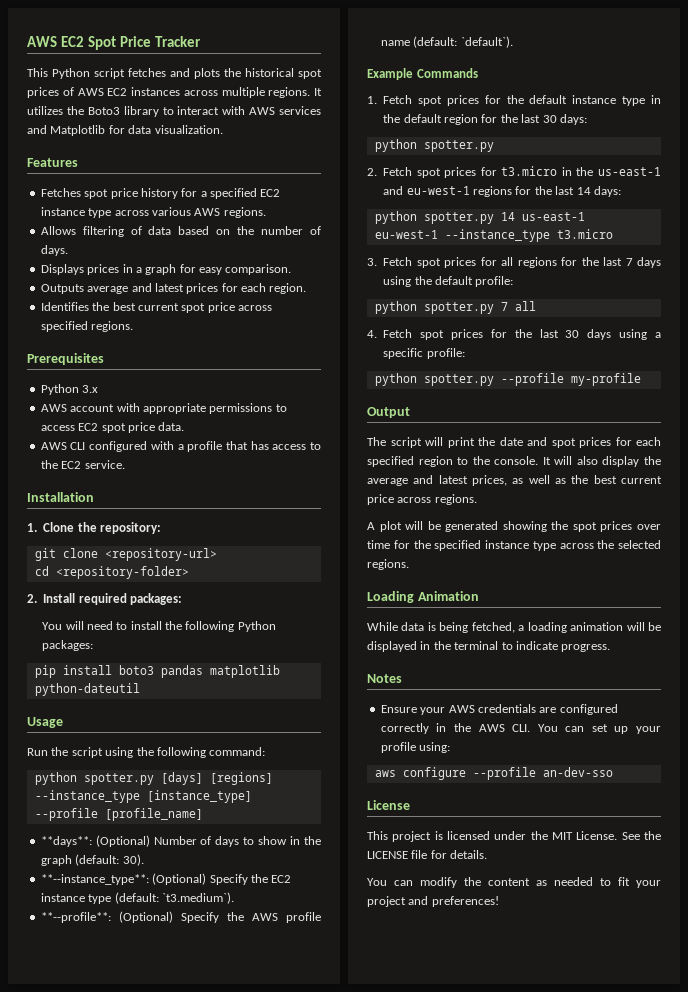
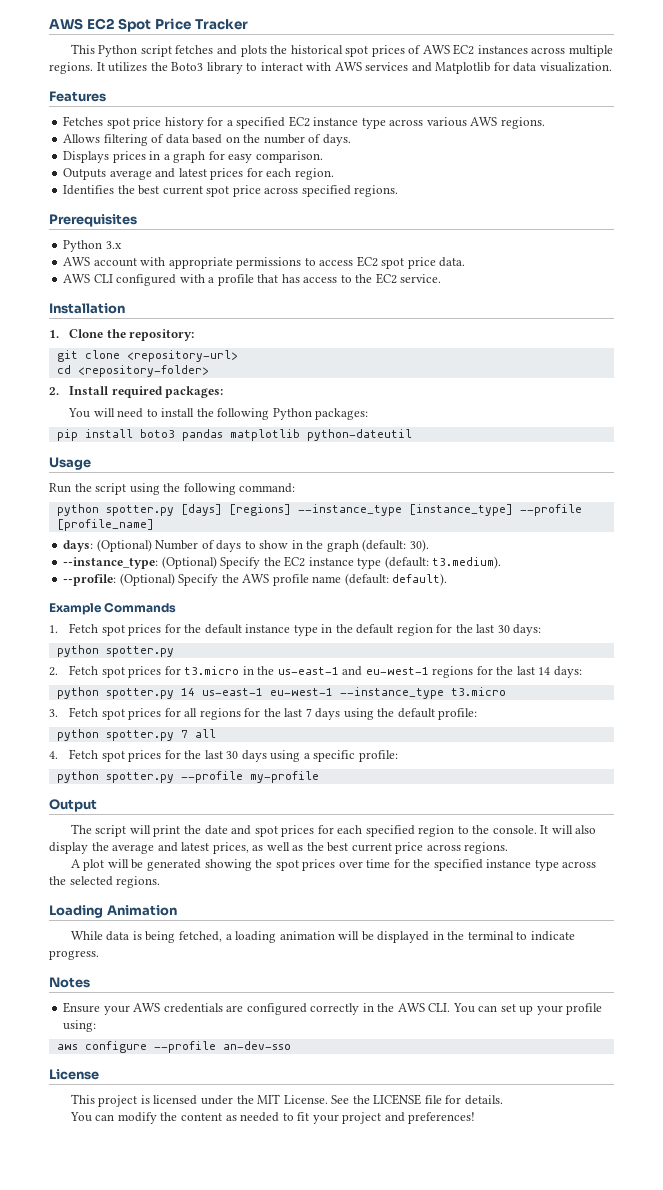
[40,836,92,847] **days**: -> [63,540,94,552] days:
[40,874,149,885] **--instance_type**: -> [63,557,159,569] --instance_type:
[161,892,234,904] [40,912,111,923] `t3.medium`). // **--profile**: -> [432,556,502,569] [63,574,117,586] t3.medium). // --profile:
[460,36,513,48] `default`). -> [392,573,448,586] default).

